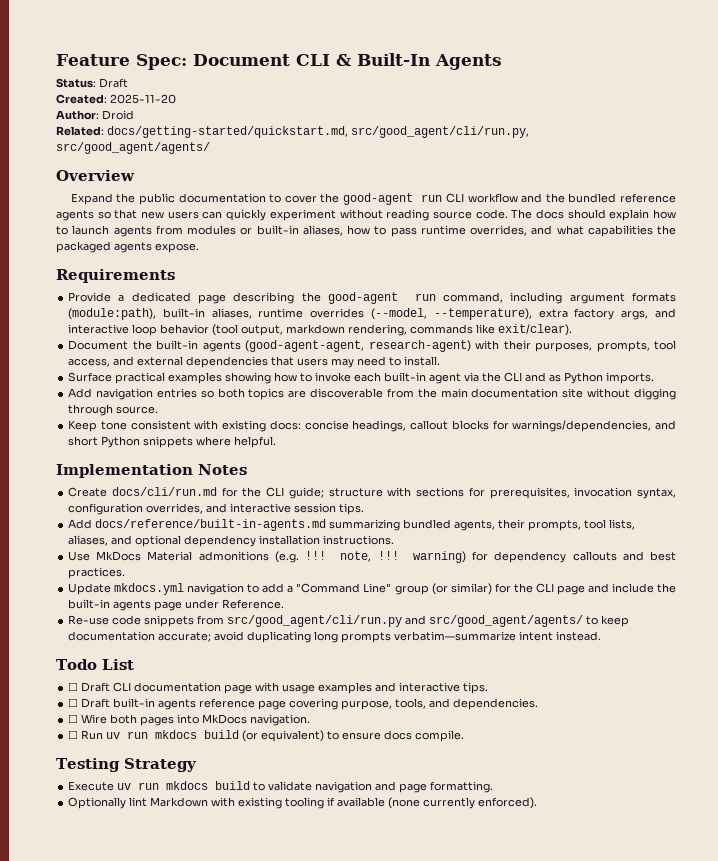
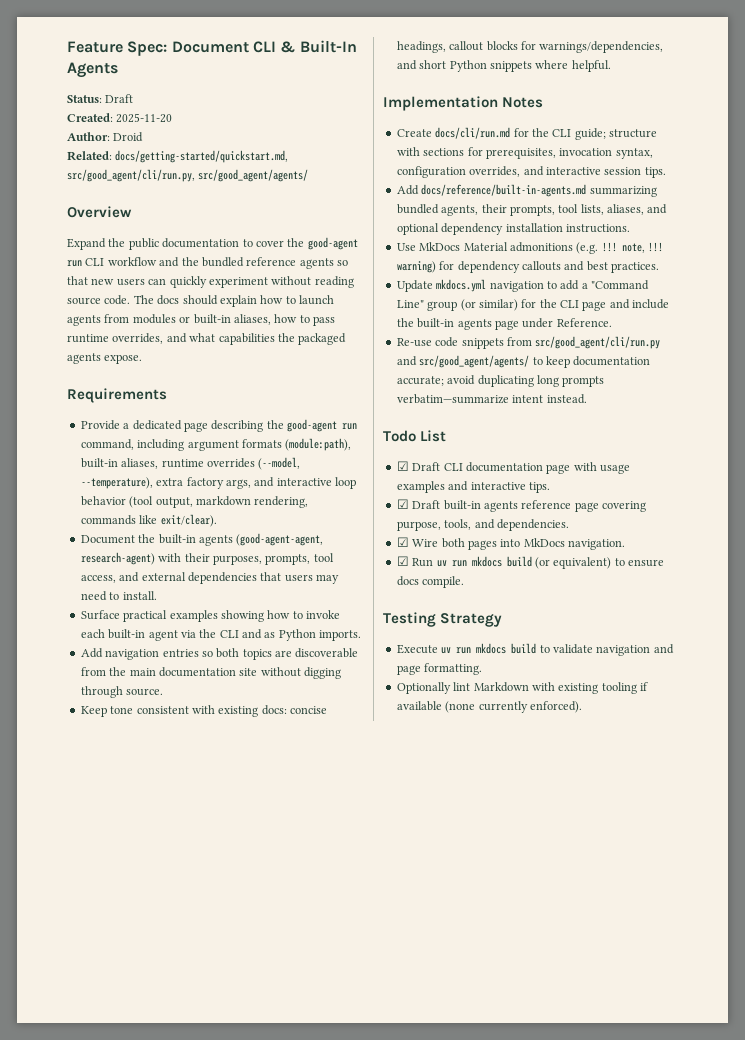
[68,682,79,691] ☐ -> [396,461,409,471] ☑
[68,698,79,707] ☐ -> [396,499,409,509] ☑
[68,714,79,723] ☐ -> [396,537,409,547] ☑
[68,730,79,739] ☐ -> [396,556,409,566] ☑

